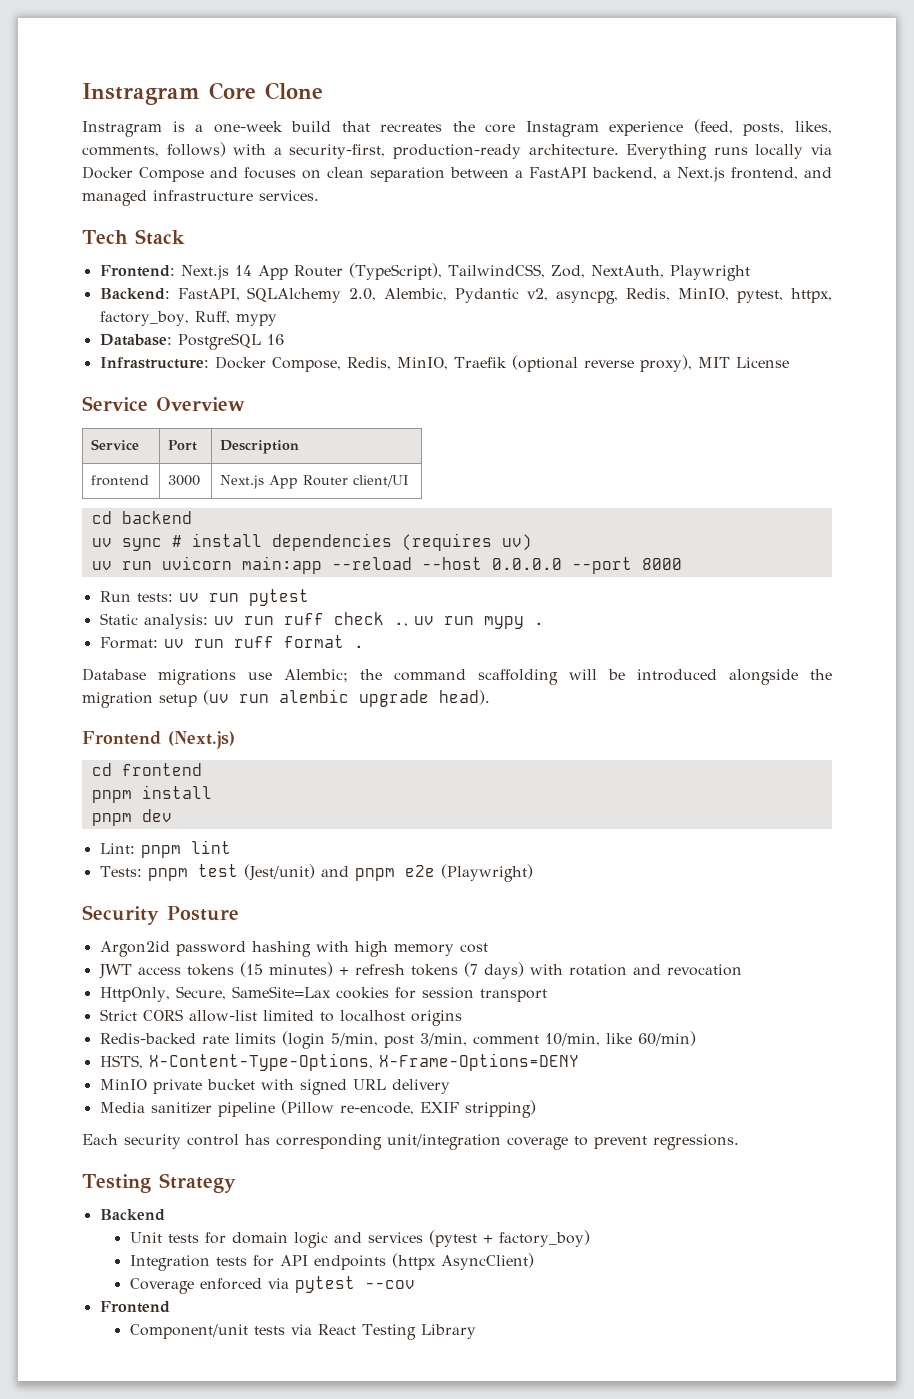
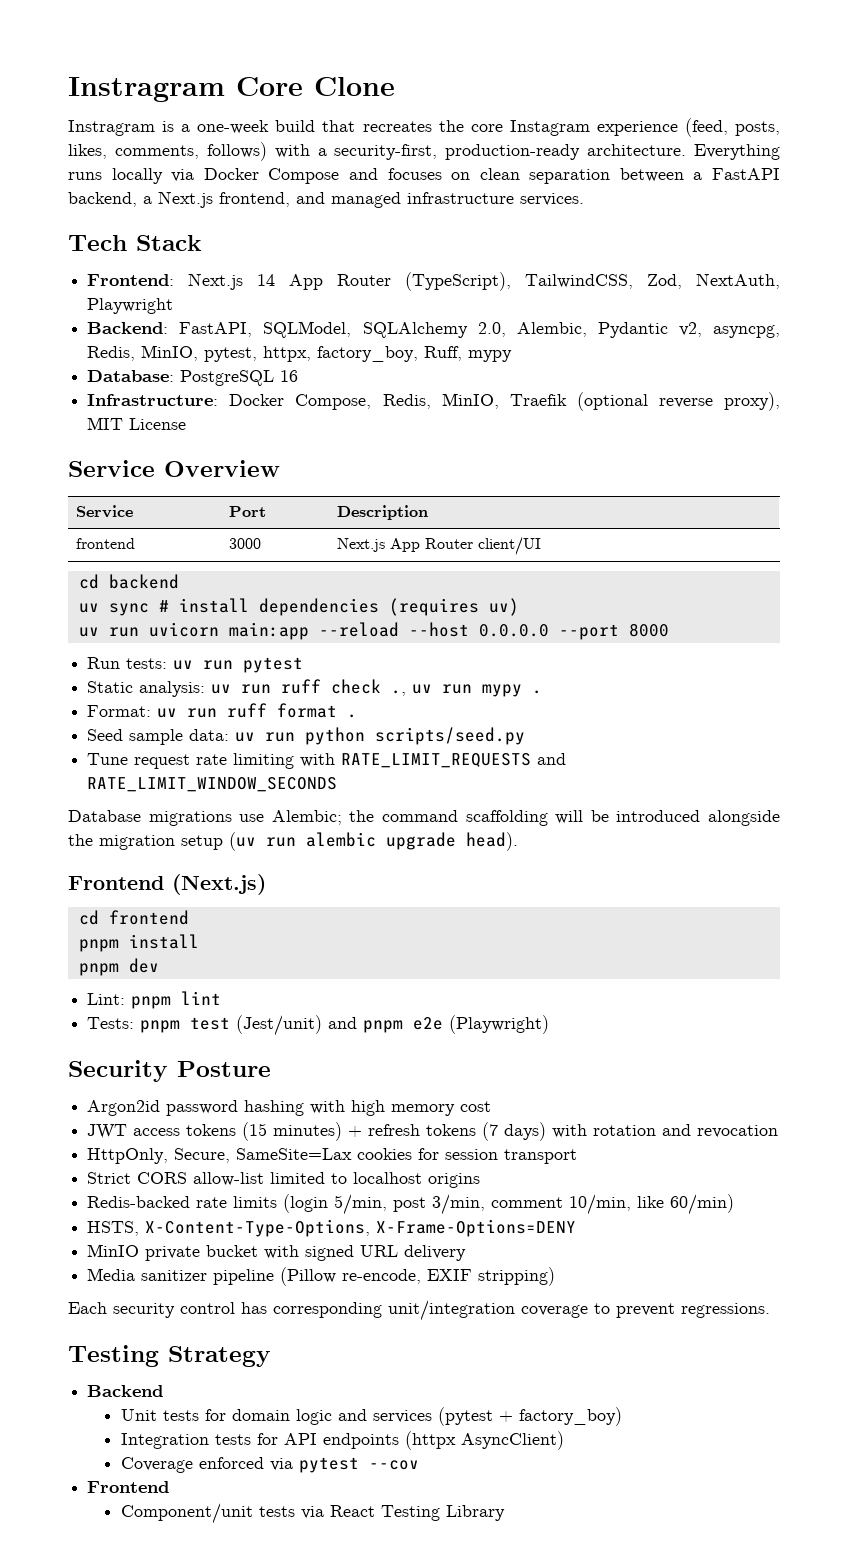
(240, 294) none -> [263,321,352,338] SQLModel,
(364, 646) none -> [87,727,526,745] [87,753,567,769] [87,777,338,792] // Seed sample data: uv run python scripts/seed.py // Tune request rate limiting with RATE_LIMIT_REQUESTS and RATE_LIMIT_WINDOW_SECONDS

